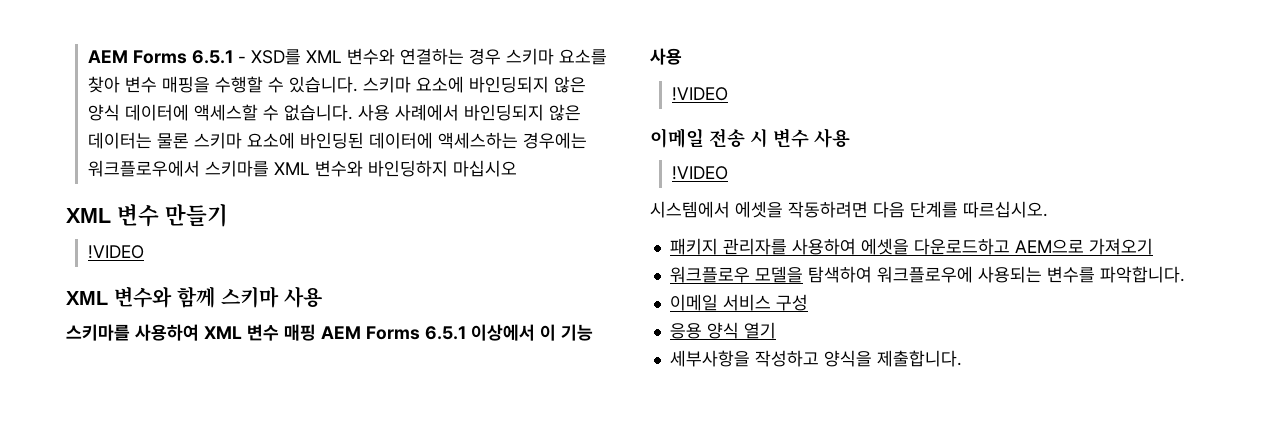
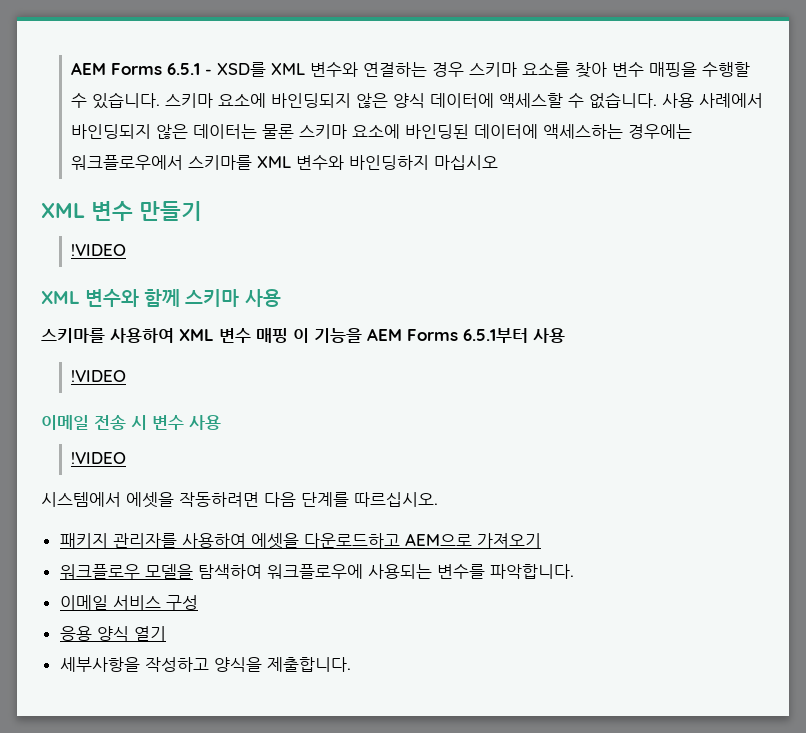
[321,324,593,341] AEM Forms 6.5.1 이상에서 이 기능 -> [293,328,528,343] 이 기능을 AEM Forms 6.5.1부터

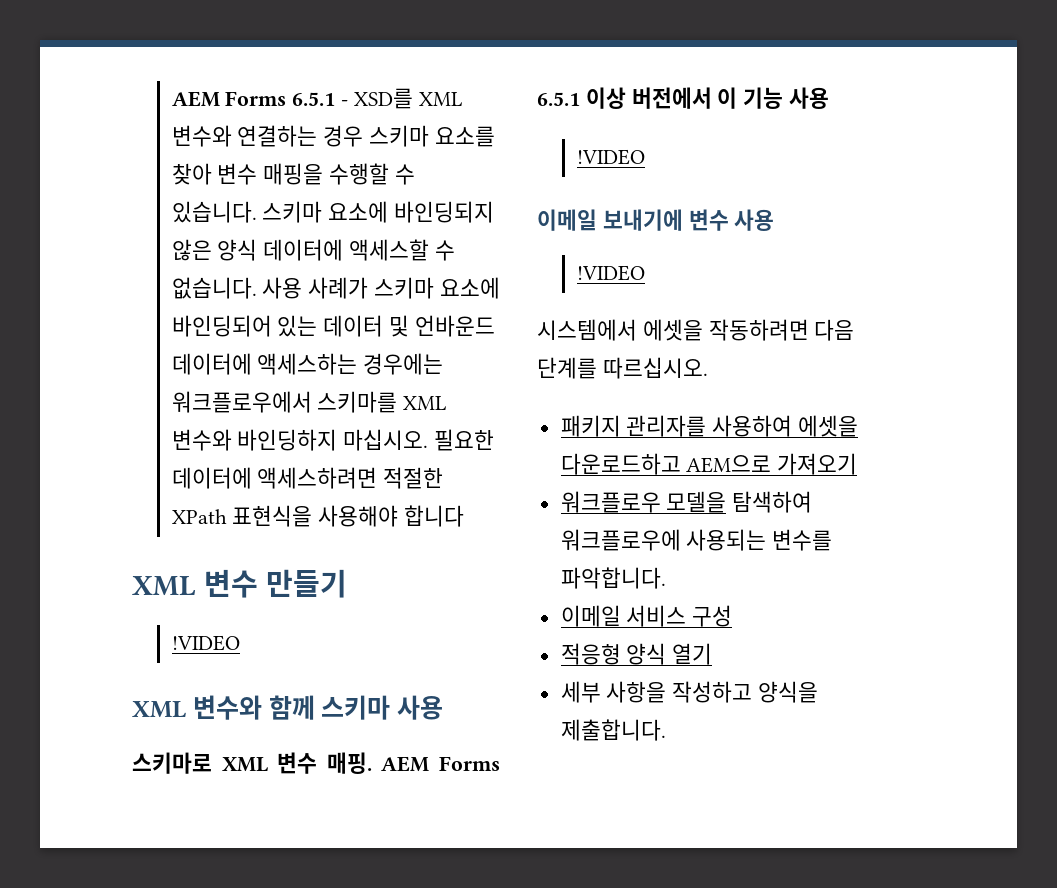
[699,93,764,108] [71,124,470,139] 사례에서 바인딩되지 않은 데이터는 물론 스키마 요소에 바인딩된 -> [308,277,500,299] [171,315,495,337] 사례가 스키마 요소에 바인딩되어 있는 데이터 및 언바운드
[434,155,499,170] 마십시오 -> [343,429,495,451] [171,467,444,489] [171,505,465,527] 마십시오. 필요한 데이터에 액세스하려면 적절한 XPath 표현식을 사용해야 합니다
[41,328,528,343] 스키마를 사용하여 XML 변수 매핑 이 기능을 AEM Forms 6.5.1부터 -> [132,752,500,774] [537,87,784,109] 스키마로 XML 변수 매핑. AEM Forms 6.5.1 이상 버전에서 이 기능
[94,415,147,430] 전송 시 -> [602,209,683,231] 보내기에
[59,626,92,641] 응용 -> [560,643,621,665] 적응형
[59,657,140,672] 세부사항을 -> [560,681,667,703] 세부 사항을

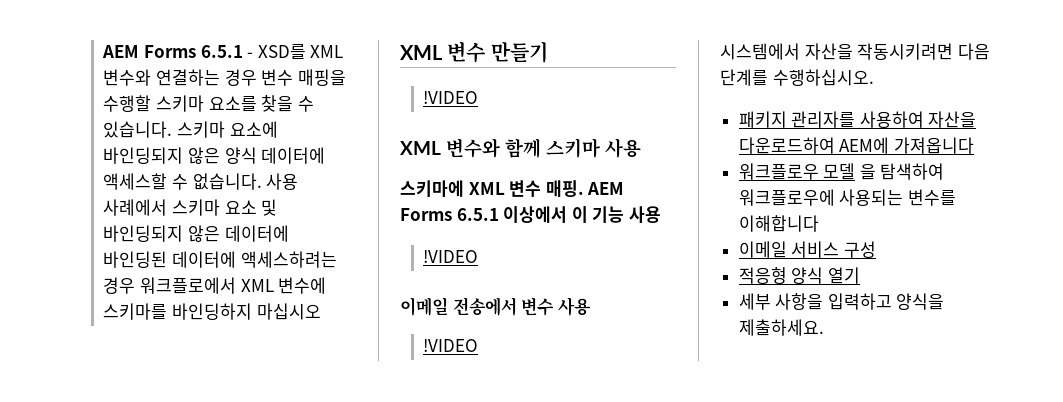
[369,125,495,147] [171,163,390,185] 스키마 요소를 찾아 변수 매핑을 수행할 -> [261,69,346,86] [103,95,294,112] 변수 매핑을 수행할 스키마 요소를 찾을
[308,277,500,299] [171,315,495,337] [171,353,444,375] [171,391,447,413] [171,429,495,451] [171,467,444,489] [171,505,465,527] 사례가 스키마 요소에 바인딩되어 있는 데이터 및 언바운드 데이터에 액세스하는 경우에는 워크플로우에서 스키마를 XML 변수와 바인딩하지 마십시오. 필요한 데이터에 액세스하려면 적절한 XPath 표현식을 사용해야 합니다 -> [103,199,278,216] [103,225,289,242] [103,251,337,268] [103,277,327,294] [103,303,321,320] 사례에서 스키마 요소 및 바인딩되지 않은 데이터에 바인딩된 데이터에 액세스하려는 경우 워크플로에서 XML 변수에 스키마를 바인딩하지 마십시오
[132,752,212,774] 스키마로 -> [400,180,464,197] 스키마에
[585,87,712,109] 이상 버전에서 -> [503,206,568,223] 이상에서
[602,209,683,231] 보내기에 -> [452,297,517,316] 전송에서
[642,319,809,341] 에셋을 작동하려면 -> [804,43,954,60] 자산을 작동시키려면
[602,357,708,379] 따르십시오. -> [772,69,874,86] 수행하십시오.
[798,415,859,437] [560,453,858,475] 에셋을 다운로드하고 AEM으로 가져오기 -> [928,111,977,128] [738,137,974,154] 자산을 다운로드하여 AEM에 가져옵니다
[666,491,727,513] 모델을 -> [823,163,876,180] 모델 을
[560,567,666,589] 파악합니다. -> [738,215,819,232] 이해합니다
[672,681,819,703] [560,719,666,741] 작성하고 양식을 제출합니다. -> [827,293,945,310] [738,319,824,336] 입력하고 양식을 제출하세요.

